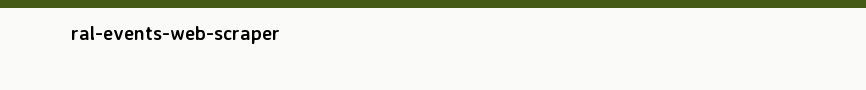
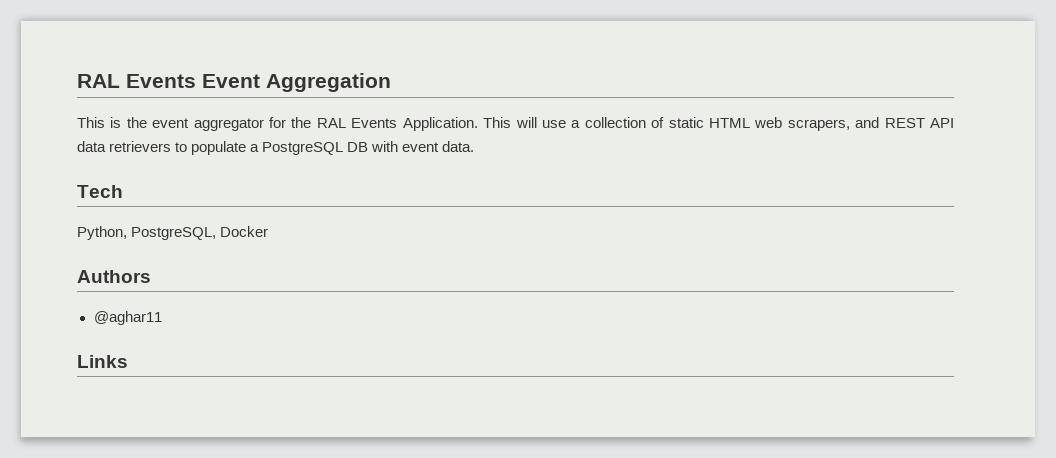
[71,26,280,44] ral-events-web-scraper -> [77,73,391,92] [77,117,954,131] [77,141,475,155] [77,185,123,198] [77,226,269,240] [77,270,151,283] [93,311,162,325] [77,355,128,368] RAL Events Event Aggregation // This is the event aggregator for the RAL Events Application. This will use a collection of static HTML web scrapers, and REST API data retrievers to populate a PostgreSQL DB with event data. // Tech // Python, PostgreSQL, Docker // Authors // @aghar11 // Links

